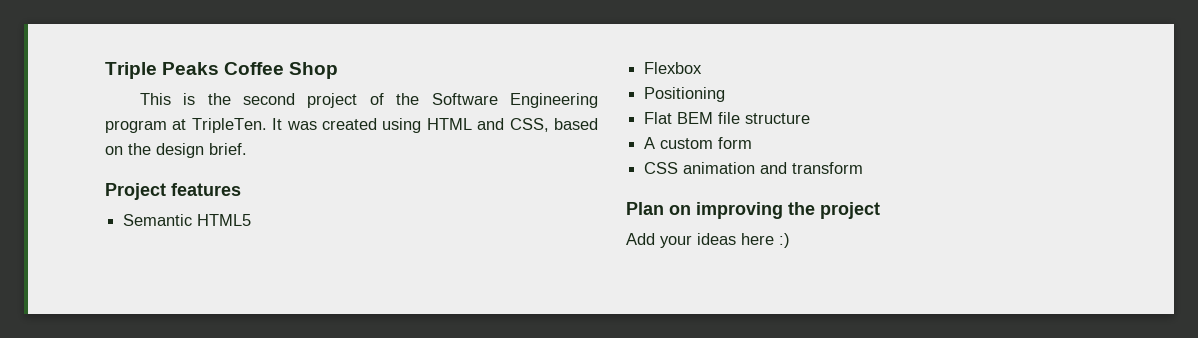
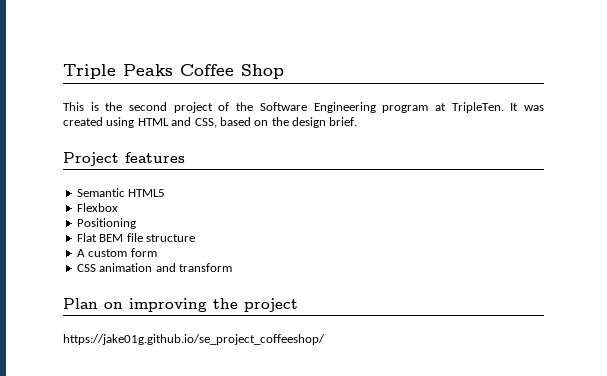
[626,233,790,248] Add your ideas here :) -> [63,334,325,345] https://jake01g.github.io/se_project_coffeeshop/

